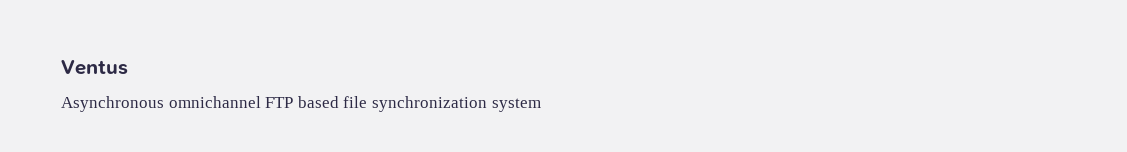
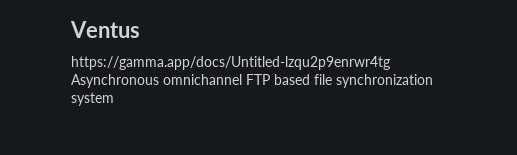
(128, 67) none -> [71,56,390,70] https://gamma.app/docs/Untitled-lzqu2p9enrwr4tg

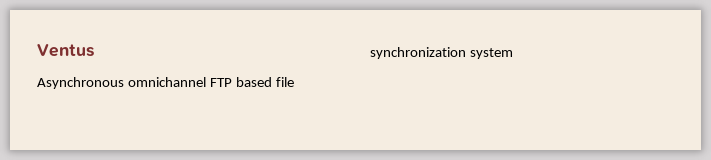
[71,56,390,70] https://gamma.app/docs/Untitled-lzqu2p9enrwr4tg -> (94, 50) none

